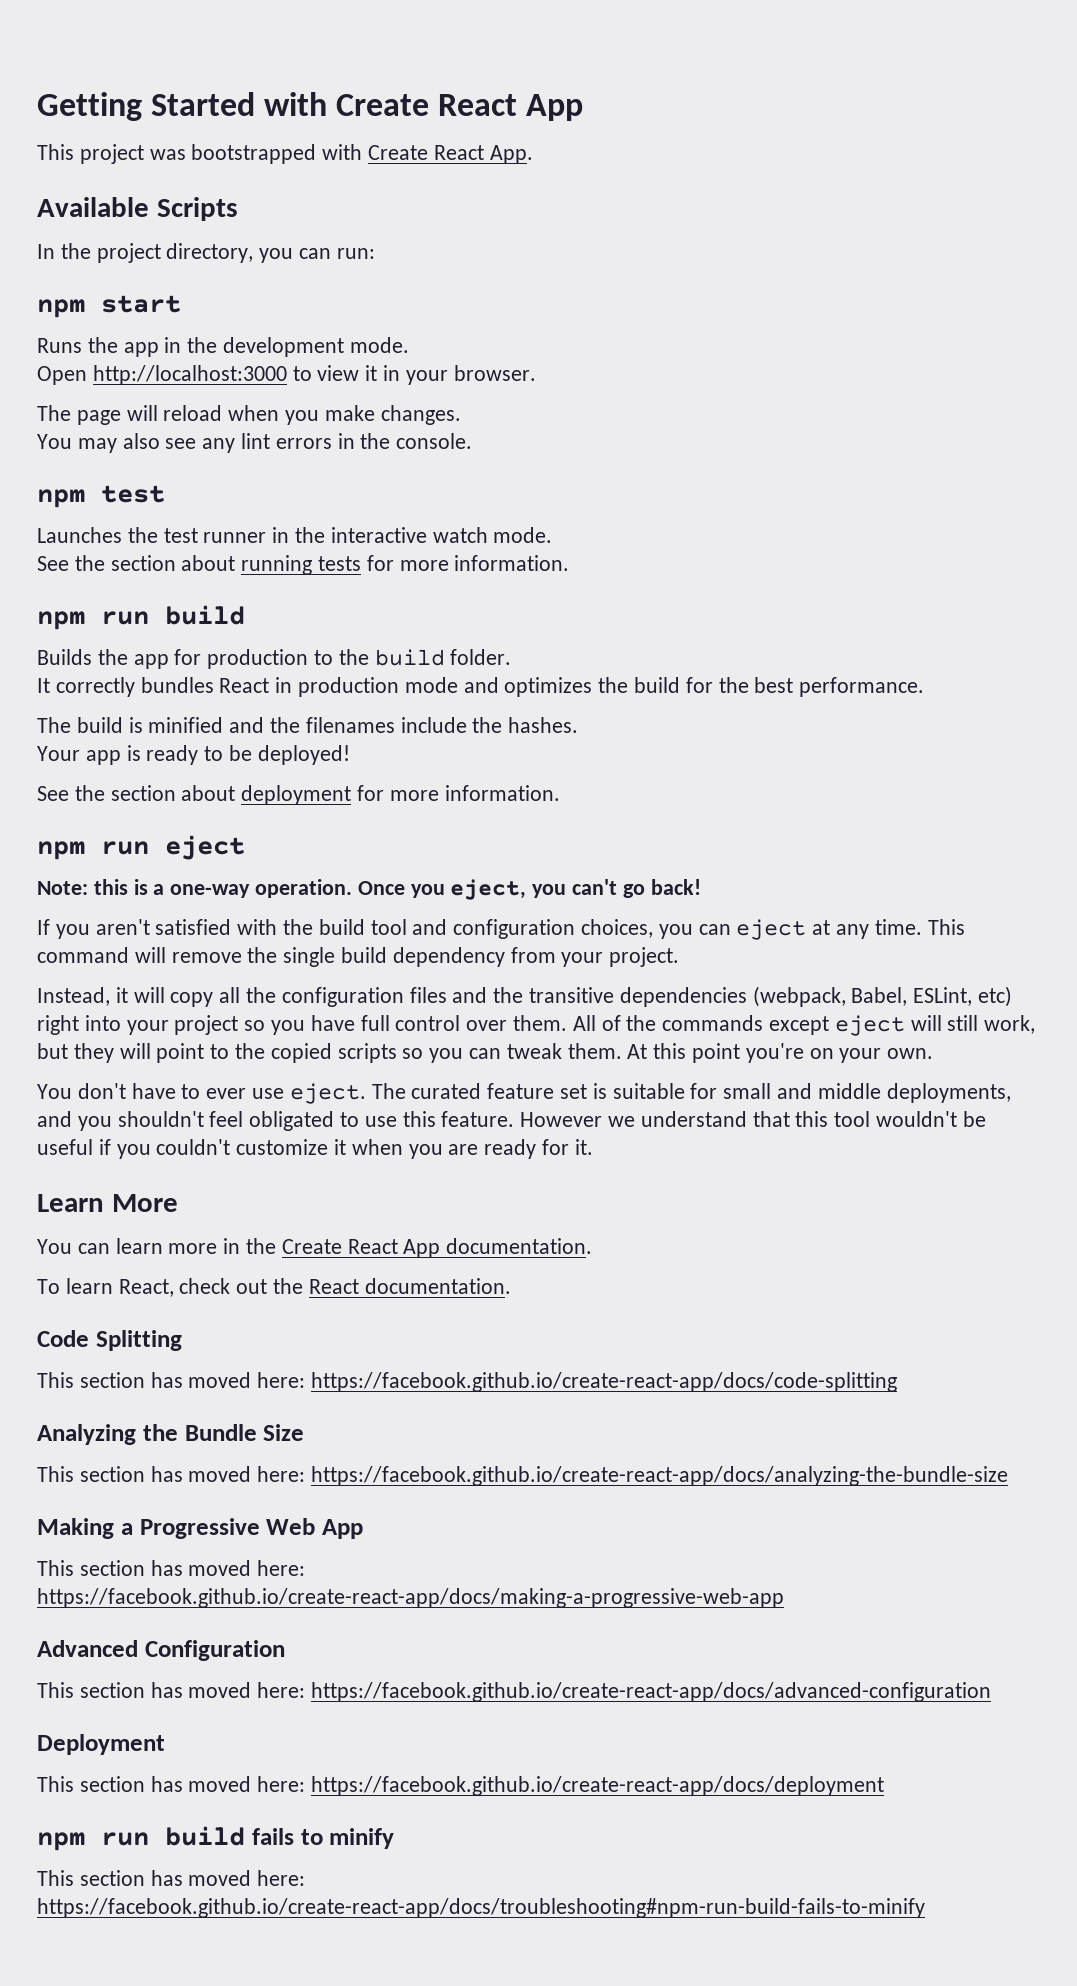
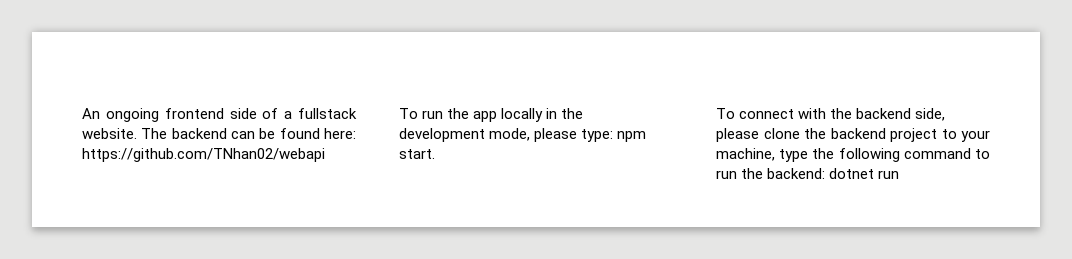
[37,92,584,121] [37,144,533,164] [37,197,238,221] [37,243,375,263] [37,295,181,318] [37,337,159,357] Getting Started with Create React App // This project was bootstrapped with Create React App. // Available Scripts // In the project directory, you can run: // npm start // Runs the app -> [82,108,357,122] [82,128,356,139] [82,148,325,162] [399,108,544,122] An ongoing frontend side of a fullstack website. The backend can be found here: https://github.com/TNhan02/webapi // To run the app locally
[349,337,409,353] [37,365,536,385] [37,405,461,425] [37,433,473,453] [37,485,165,508] [37,527,553,543] [37,555,570,575] [37,605,245,630] [37,649,512,669] [37,677,925,697] [37,717,579,733] [37,745,350,765] [37,785,560,805] [37,835,245,860] [37,879,701,900] [37,919,965,940] [37,947,680,967] [37,986,1013,1007] [37,1015,1036,1036] [37,1043,934,1063] [37,1083,1011,1104] [37,1111,986,1131] [37,1139,593,1159] [37,1194,178,1212] [37,1238,593,1258] [37,1278,511,1297] [37,1330,182,1351] [37,1372,898,1392] [37,1424,305,1445] [37,1466,1009,1486] [37,1518,363,1539] [37,1560,306,1576] [37,1588,784,1608] [37,1640,285,1661] [37,1682,992,1702] [37,1734,165,1755] [37,1776,885,1796] [37,1826,395,1851] [37,1870,306,1886] [37,1898,925,1918] mode. // Open http://localhost:3000 to view it in your browser. // The page will reload when you make changes. // You may also see any lint errors in the console. // npm test // Launches the test runner in the interactive watch mode. // See the section about running tests for more information. // npm run build // Builds the app for production to the build folder. // It correctly bundles React in production mode and optimizes the build for the best performance. // The build is minified and the filenames include the hashes. // Your app is ready to be deployed! // See the section about deployment for more information. // npm run eject // Note: this is a one-way operation. Once you eject, you can't go back! // If you aren't satisfied with the build tool and configuration choices, you can eject at any time. This command will remove the single build dependency from your project. // Instead, it will copy all the configuration files and the transitive dependencies (webpack, Babel, ESLint, etc) right into your project so you have full control over them. All of the commands except eject will still work, but they will point to the copied scripts so you can tweak them. At this point you're on your own. // You don't have to ever use eject. The curated feature set is suitable for small and middle deployments, and you shouldn't feel obligated to use this feature. However we understand that this tool wouldn't be useful if you couldn't customize it when you are ready for it. // Learn More // You can learn more in the Create React App documentation. // To learn React, check out the React documentation. // Code Splitting // This section has moved here: https://facebook.github.io/create-react-app/docs/code-splitting // Analyzing the Bundle Size // This section has moved here: https://facebook.github.io/create-react-app/docs/analyzing-the-bundle-size // Making a Progressive Web App // This section has moved here: https://facebook.github.io/create-react-app/docs/making-a-progressive-web-app // Advanced Configuration // This section has moved here: https://facebook.github.io/create-react-app/docs/advanced-configuration // Deployment // This section has moved here: https://facebook.github.io/create-react-app/docs/deployment // npm run build fails to minify // This section has moved here: https://facebook.github.io/create-react-app/docs/troubleshooting#npm-run-build-fails-to-minify -> [489,128,647,142] [399,149,435,159] [716,108,946,121] [716,128,990,142] [716,148,990,162] [716,168,900,179] mode, please type: npm start. // To connect with the backend side, please clone the backend project to your machine, type the following command to run the backend: dotnet run

